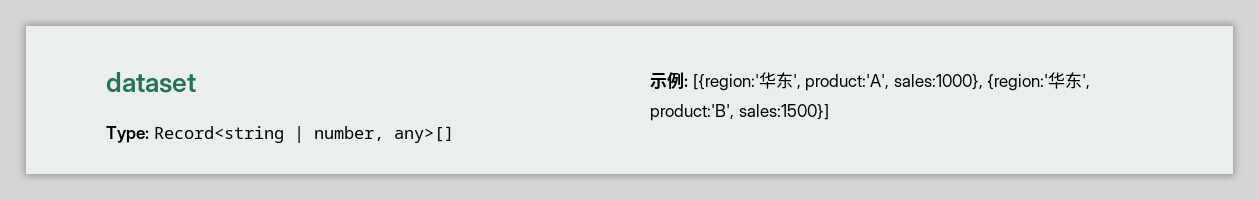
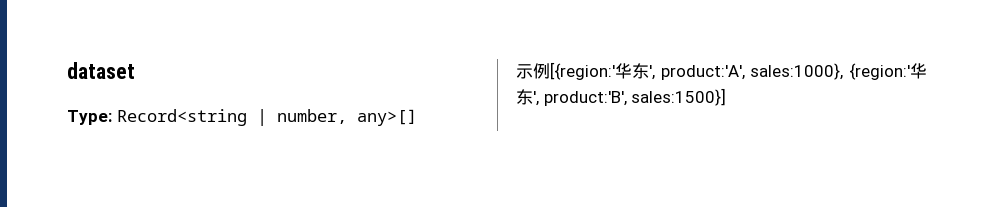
[684,78,688,87] : -> (550, 71) none

